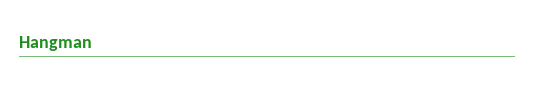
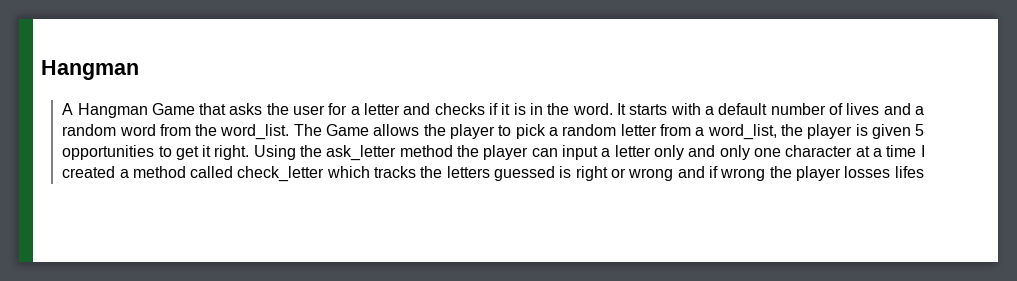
[19,36,92,51] Hangman -> [41,60,139,80] [62,103,924,118] [62,124,925,140] [62,145,925,161] [62,166,924,182] Hangman // A Hangman Game that asks the user for a letter and checks if it is in the word. It starts with a default number of lives and a random word from the word_list. The Game allows the player to pick a random letter from a word_list, the player is given 5 opportunities to get it right. Using the ask_letter method the player can input a letter only and only one character at a time I created a method called check_letter which tracks the letters guessed is right or wrong and if wrong the player losses lifes

